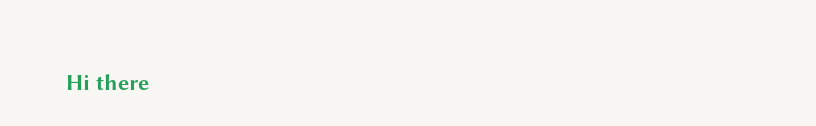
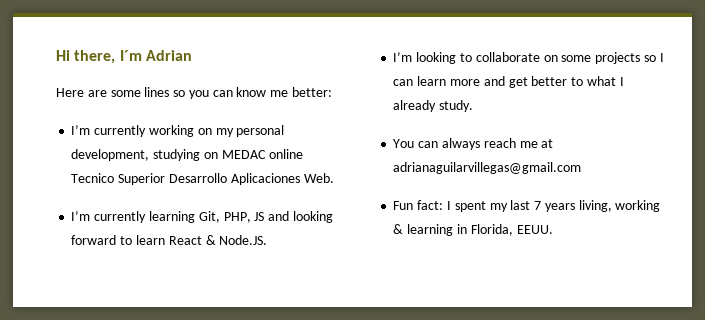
[96,74,150,90] there -> [74,50,192,64] [56,87,333,99] [71,125,285,137] [71,149,303,161] [71,173,334,185] [71,211,333,223] [71,235,268,245] [393,52,664,64] [393,76,624,88] [393,100,474,112] [393,138,554,150] [393,162,582,174] [393,200,661,212] [393,224,553,236] there, I´m Adrian // Here are some lines so you can know me better: // I’m currently working on my personal development, studying on MEDAC online Tecnico Superior Desarrollo Aplicaciones Web. // I’m currently learning Git, PHP, JS and looking forward to learn React & Node.JS. // I’m looking to collaborate on some projects so I can learn more and get better to what I already study. // You can always reach me at adrianaguilarvillegas@gmail.com // Fun fact: I spent my last 7 years living, working & learning in Florida, EEUU.

